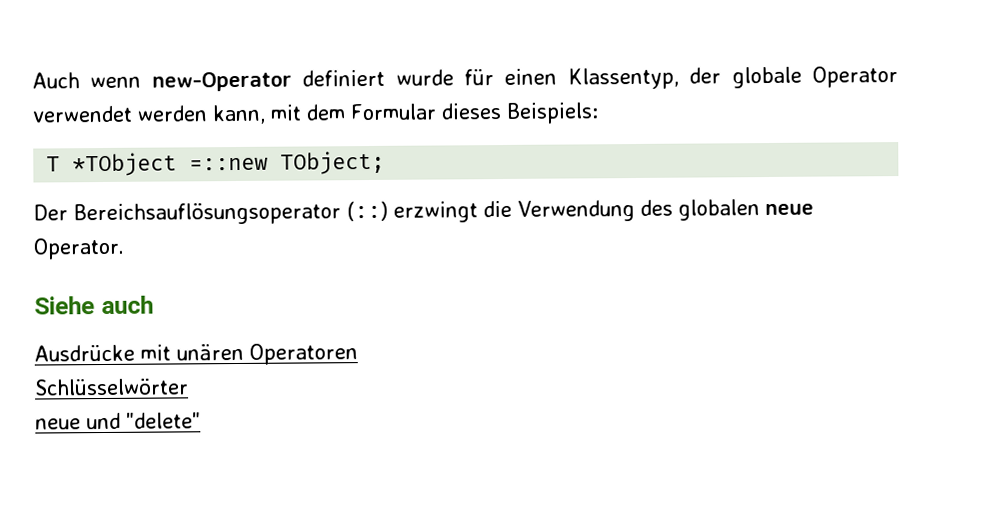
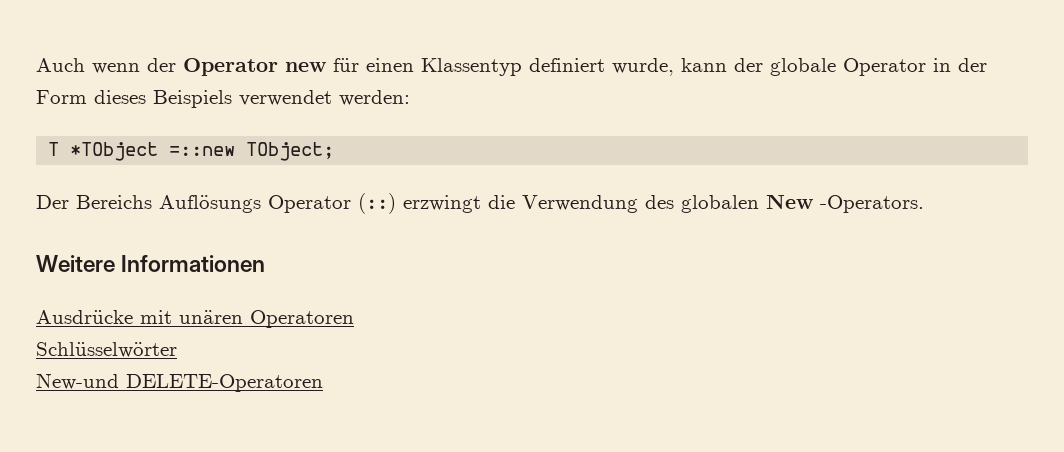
[151,66,898,92] [32,102,599,125] new-Operator definiert wurde für einen Klassentyp, der globale Operator verwendet werden kann, mit dem Formular dieses Beispiels: -> [147,58,987,76] [36,90,410,108] der Operator new für einen Klassentyp definiert wurde, kann der globale Operator in der Form dieses Beispiels verwendet werden:
[73,201,341,226] Bereichsauflösungsoperator -> [76,195,351,213] Bereichs Auflösungs Operator
[764,203,814,216] [33,237,125,260] [34,295,154,315] neue Operator. // Siehe auch -> [766,194,924,213] [36,255,266,272] New -Operators. // Weitere Informationen
[35,412,201,430] neue und "delete" -> [36,373,323,392] New-und DELETE-Operatoren

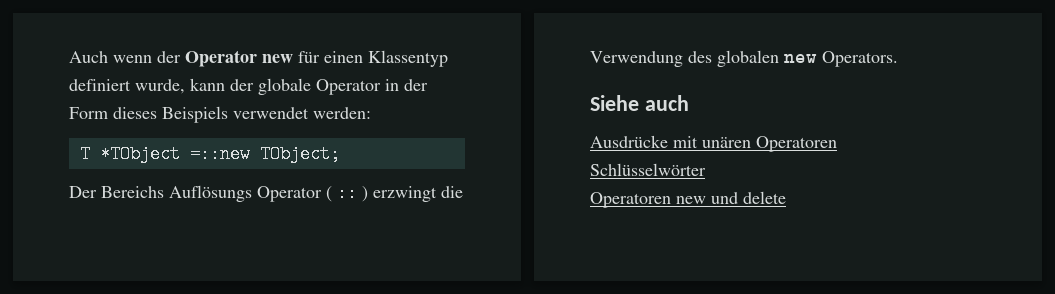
[358,193,396,214] (::) -> [326,184,368,202] ( :: )
[766,194,924,213] [36,255,266,272] New -Operators. // Weitere Informationen -> [784,51,898,67] [590,95,689,111] new Operators. // Siehe auch
[36,373,323,392] New-und DELETE-Operatoren -> [590,191,786,208] Operatoren new und delete

